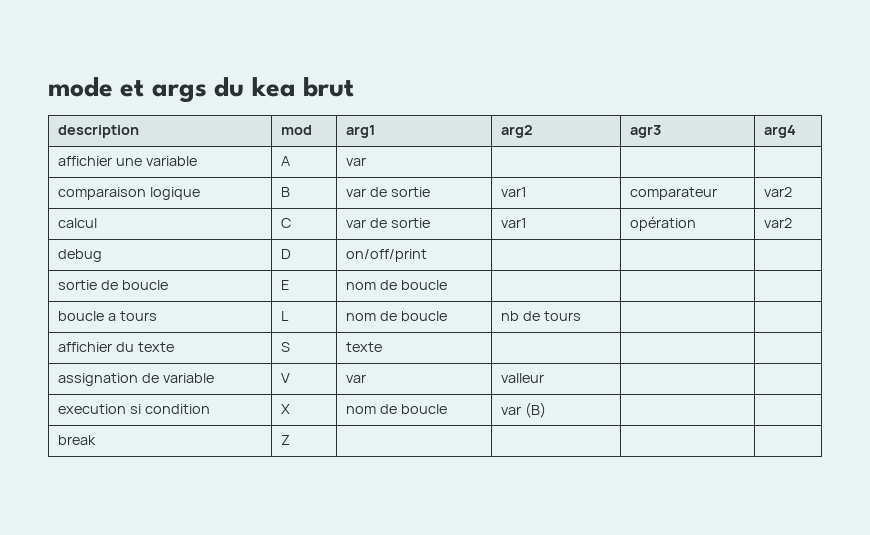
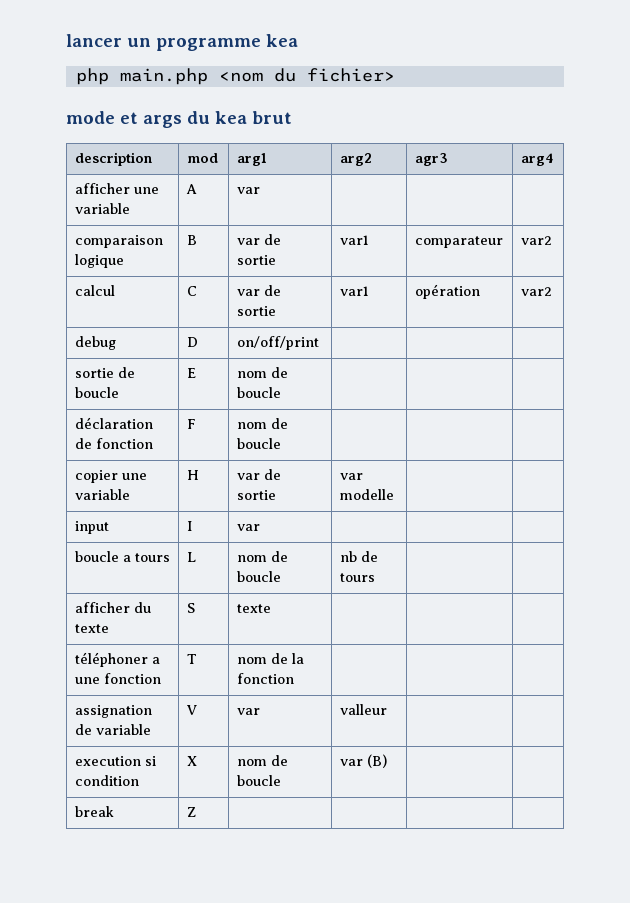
(48, 87) none -> [66,34,298,51] [75,68,395,85] lancer un programme kea // php main.php <nom du fichier> //
[57,156,112,166] affichier -> [74,183,130,194] afficher
(447, 285) none -> [74,417,153,429] [74,438,153,449] [186,419,196,429] [236,418,288,429] [236,438,281,449] [74,470,147,483] [74,489,130,500] [186,470,199,480] [236,469,281,480] [236,490,276,500] [339,473,363,480] [339,489,394,500] [74,521,109,534] [186,521,192,531] [236,524,260,531] // déclaration de fonction | F | nom de boucle | | | // copier une variable | H | var de sortie | var modelle | | // input | I | var | | |
[57,342,112,352] affichier -> [74,602,130,613] afficher
(382, 347) none -> [74,652,160,667] [74,673,161,684] [186,654,197,664] [236,653,304,664] [236,673,294,684] // téléphoner a une fonction | T | nom de la fonction | | |

